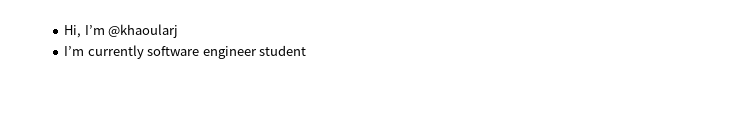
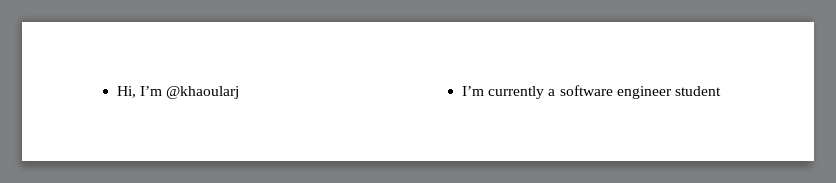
(144, 52) none -> [548,89,556,96] a

